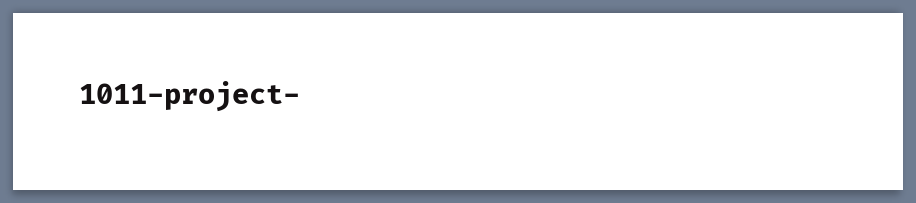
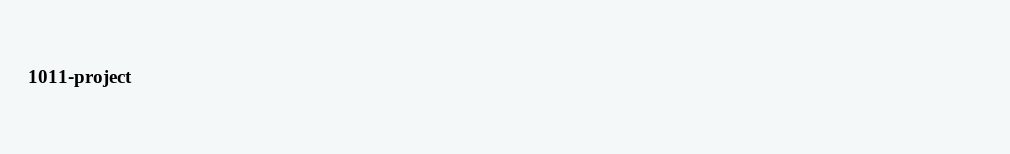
[79,81,300,112] 1011-project- -> [28,70,132,87] 1011-project

